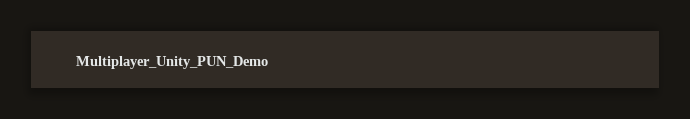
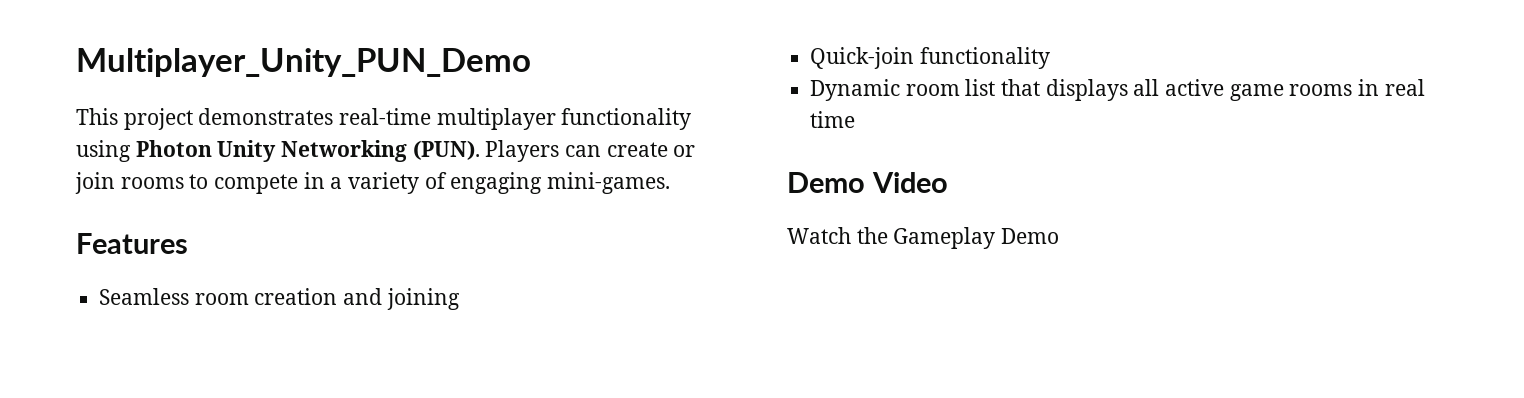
(268, 62) none -> [76,108,692,130] [76,140,696,162] [75,172,671,194] [76,233,188,254] [99,288,460,310] [810,47,1050,69] [810,79,1425,101] [810,111,856,128] [787,172,948,193] [787,227,1060,249] // This project demonstrates real-time multiplayer functionality using Photon Unity Networking (PUN). Players can create or join rooms to compete in a variety of engaging mini-games. // Features // Seamless room creation and joining // Quick-join functionality // Dynamic room list that displays all active game rooms in real time // Demo Video // Watch the Gameplay Demo

